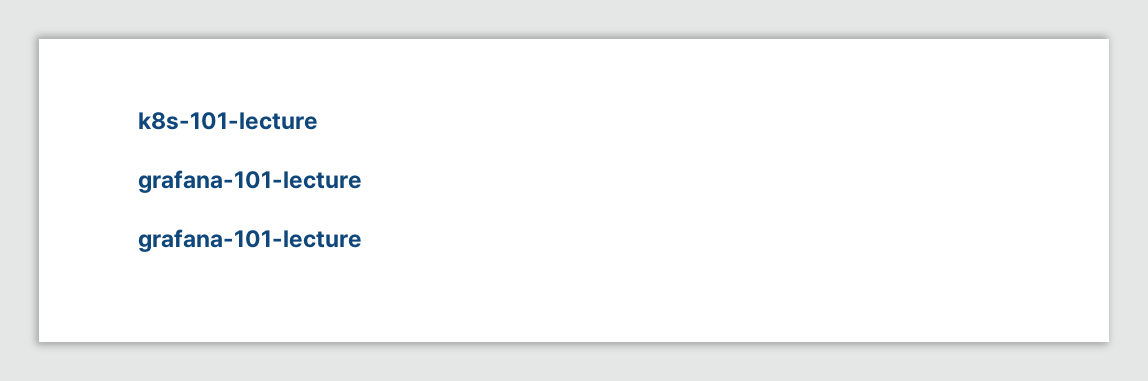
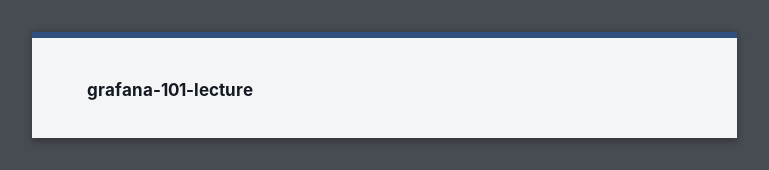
[138,112,318,130] [138,170,362,193] [138,229,362,252] k8s-101-lecture // grafana-101-lecture // grafana-101-lecture -> [87,82,253,100] grafana-101-lecture

